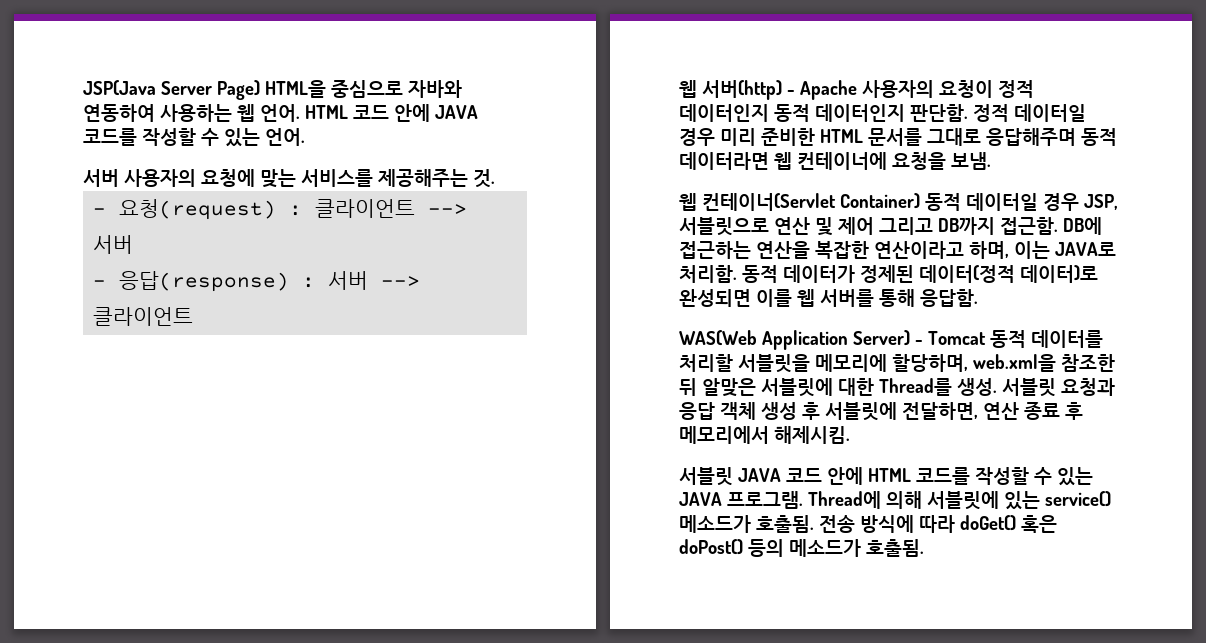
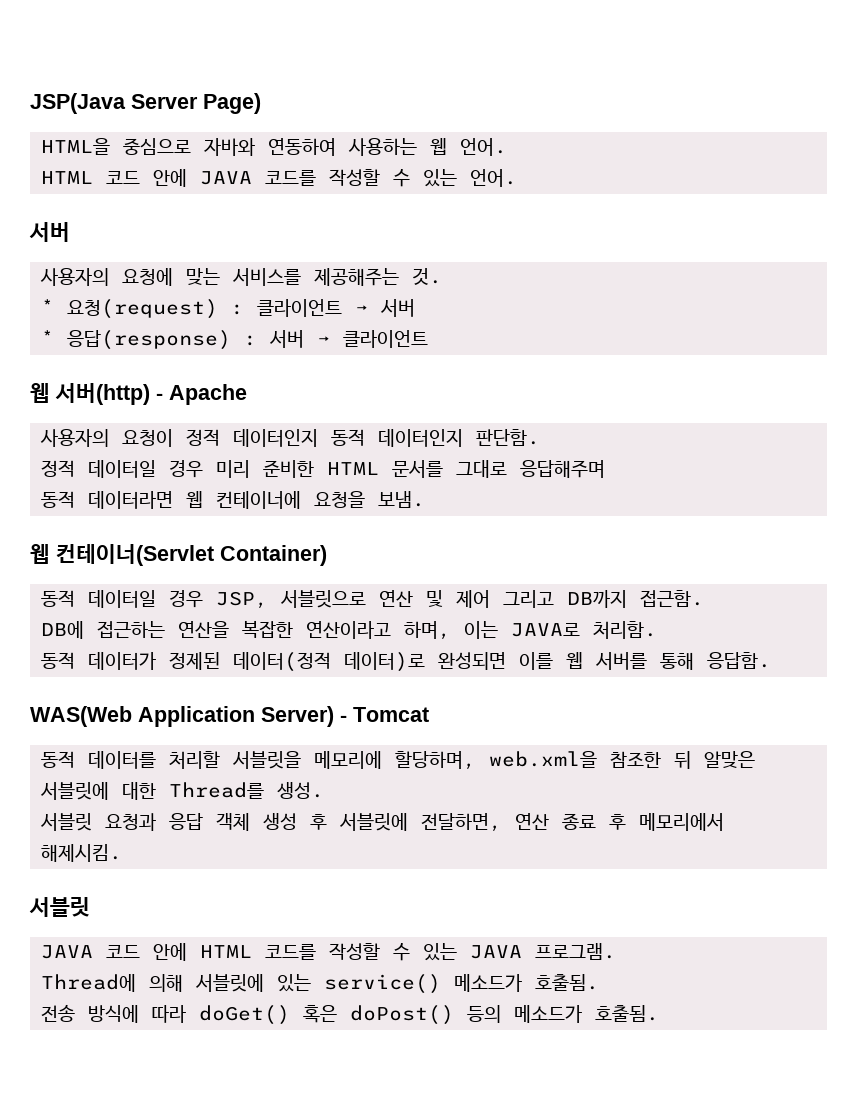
(260, 90) none -> (261, 103) //
(300, 113) none -> (508, 147) //
(119, 178) none -> (70, 232) //
[93,208,107,215] - -> [41,299,55,314] *
[428,204,468,215] [93,235,134,254] [93,280,107,287] --> 서버 // - -> [355,299,416,317] [41,330,55,345] → 서버 // *
[381,276,421,287] --> -> [317,336,331,345] →
(857, 90) none -> (247, 394) //
(968, 113) none -> (541, 437) //
(1076, 137) none -> (606, 469) //
(920, 201) none -> (327, 555) //
(1058, 226) none -> (705, 598) //
(737, 274) none -> (658, 630) //
(986, 338) none -> (429, 714) //
(997, 387) none -> (325, 790) //
(733, 476) none -> (90, 907) //
(803, 500) none -> (617, 951) //
(814, 524) none -> (600, 982) //

